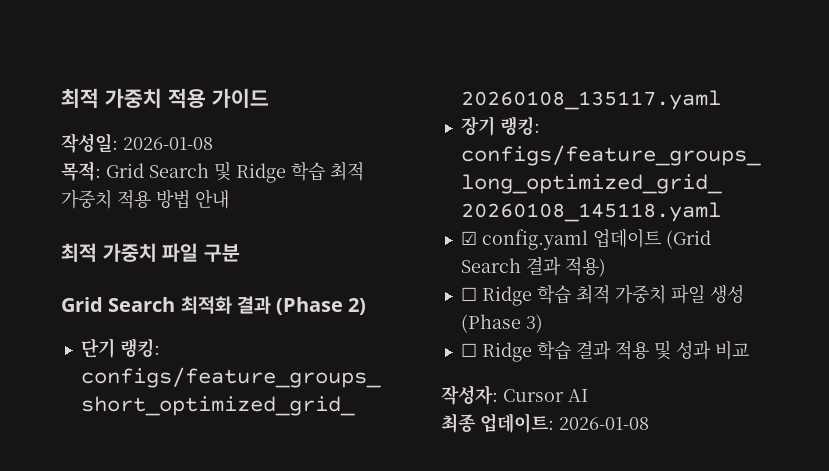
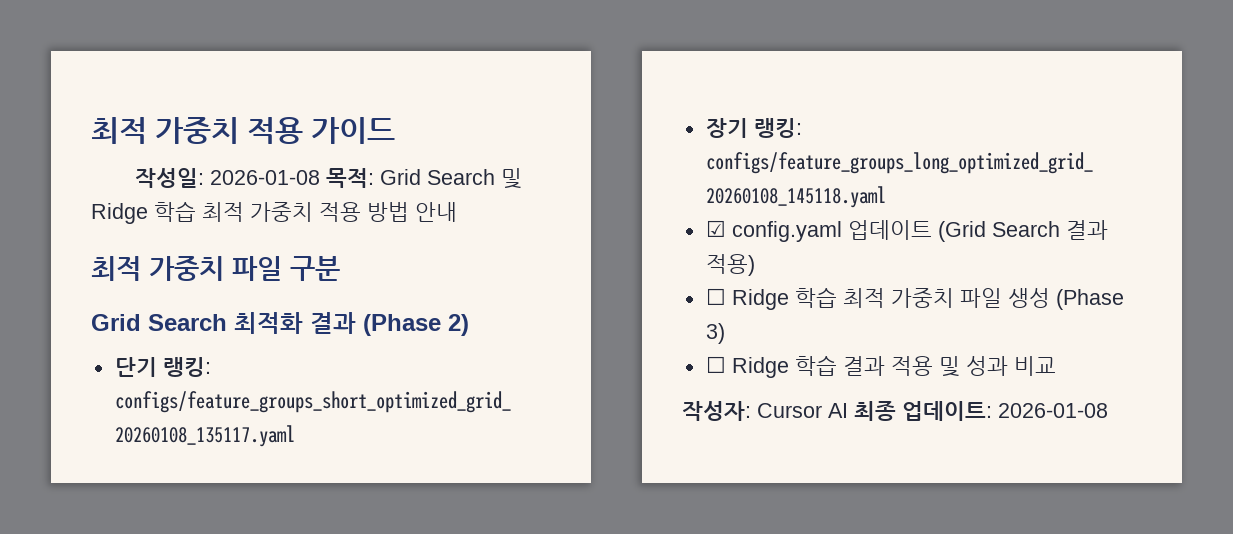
(213, 143) // -> (321, 177) none
(588, 395) // -> (848, 410) none

